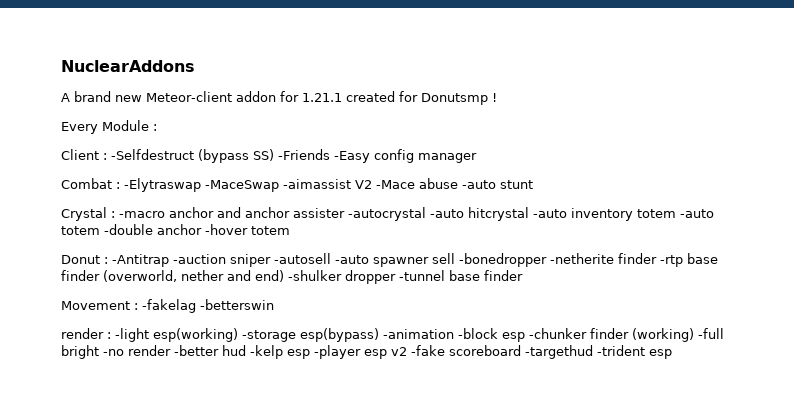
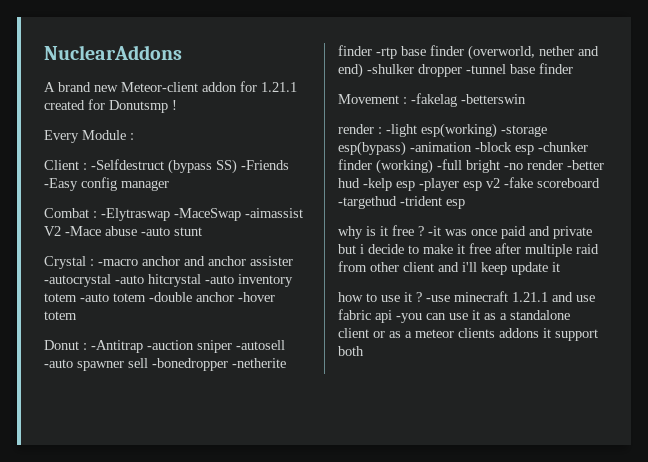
(672, 354) none -> [338,225,592,239] [338,243,599,257] [338,261,560,275] [338,291,595,302] [338,309,570,323] [338,328,598,341] [338,346,364,356] // why is it free ? -it was once paid and private but i decide to make it free after multiple raid from other client and i'll keep update it // how to use it ? -use minecraft 1.21.1 and use fabric api -you can use it as a standalone client or as a meteor clients addons it support both

